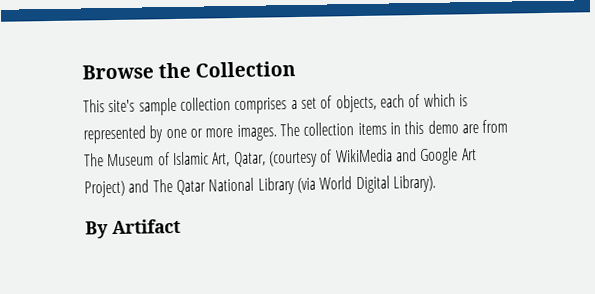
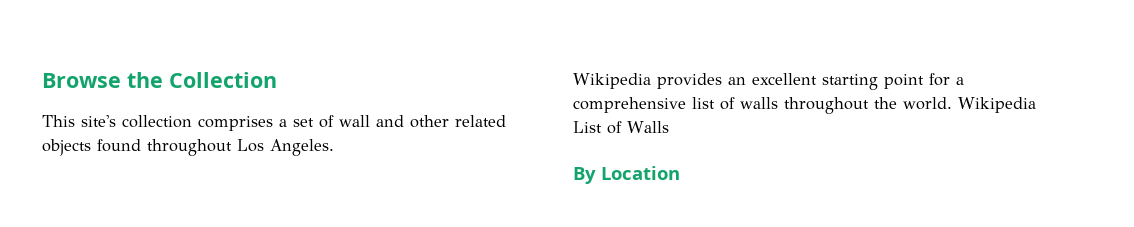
[138,97,177,116] sample -> (116, 121) none
[335,93,468,113] [83,119,509,144] [84,147,477,168] [84,174,436,198] objects, each of which is represented by one or more images. The collection items in this demo are from The Museum of Islamic Art, Qatar, (courtesy of WikiMedia and Google Art Project) and The Qatar National Library (via World Digital Library). -> [339,115,506,128] [42,139,334,156] [573,73,964,90] [573,97,1036,114] [573,121,669,134] wall and other related objects found throughout Los Angeles. // Wikipedia provides an excellent starting point for a comprehensive list of walls throughout the world. Wikipedia List of Walls
[112,218,181,235] Artifact -> [601,166,680,180] Location

